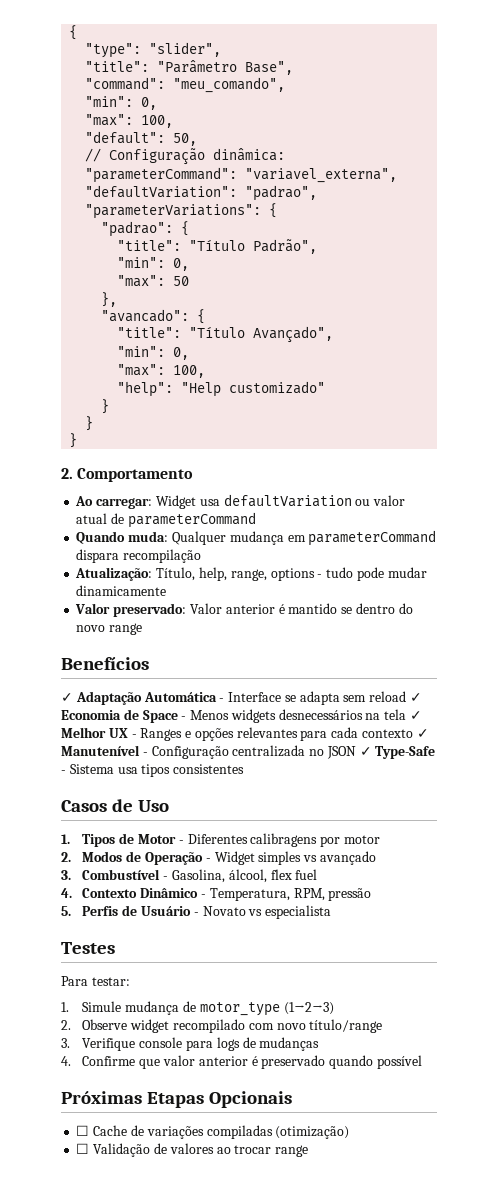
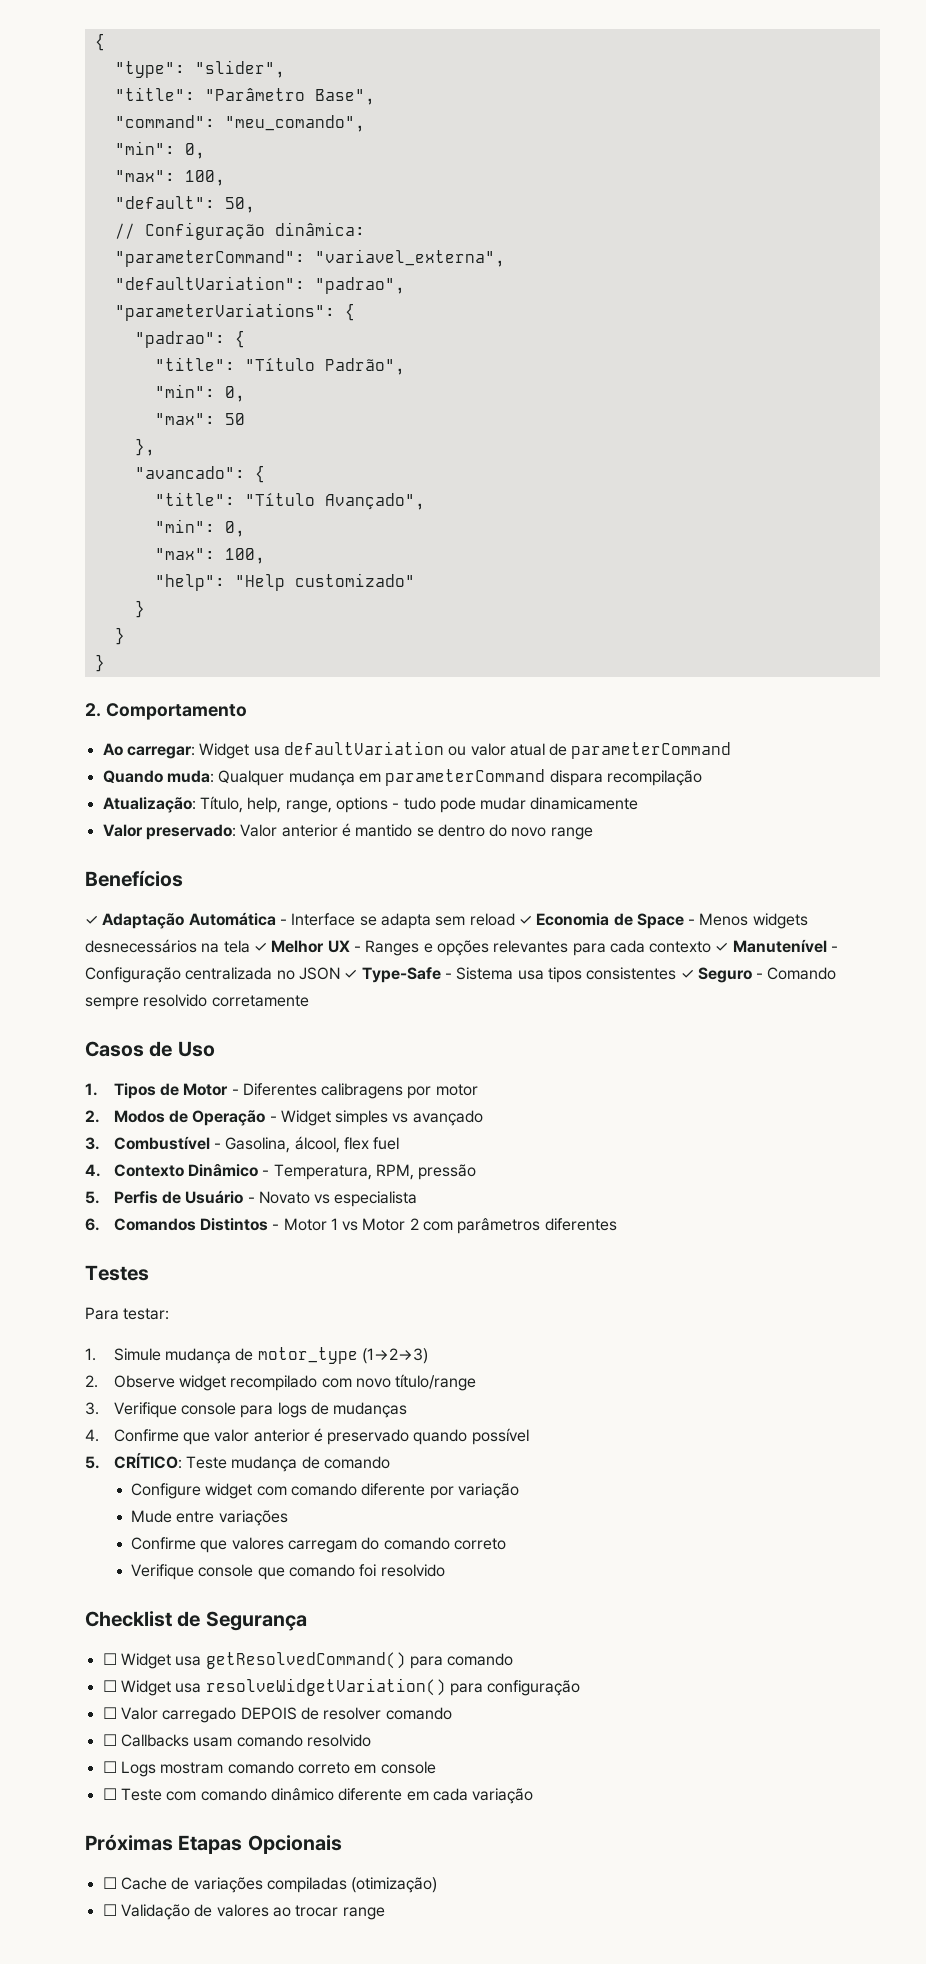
(245, 769) none -> [680,967,837,983] [85,994,309,1010] ✓ Seguro - Comando sempre resolvido corretamente
(332, 912) none -> [85,1218,617,1234] // 6. Comandos Distintos - Motor 1 vs Motor 2 com parâmetros diferentes
(422, 1062) none -> [85,1453,390,1472] [131,1483,520,1499] [131,1510,288,1526] [131,1537,507,1553] [131,1564,445,1580] [85,1611,307,1631] [102,1652,514,1669] [102,1678,581,1696] [102,1707,452,1723] [102,1734,371,1747] [102,1761,436,1777] [102,1788,534,1804] // 5. CRÍTICO: Teste mudança de comando // Configure widget com comando diferente por variação // Mude entre variações // Confirme que valores carregam do comando correto // Verifique console que comando foi resolvido // Checklist de Segurança // ☐ Widget usa getResolvedCommand() para comando // ☐ Widget usa resolveWidgetVariation() para configuração // ☐ Valor carregado DEPOIS de resolver comando // ☐ Callbacks usam comando resolvido // ☐ Logs mostram comando correto em console // ☐ Teste com comando dinâmico diferente em cada variação

